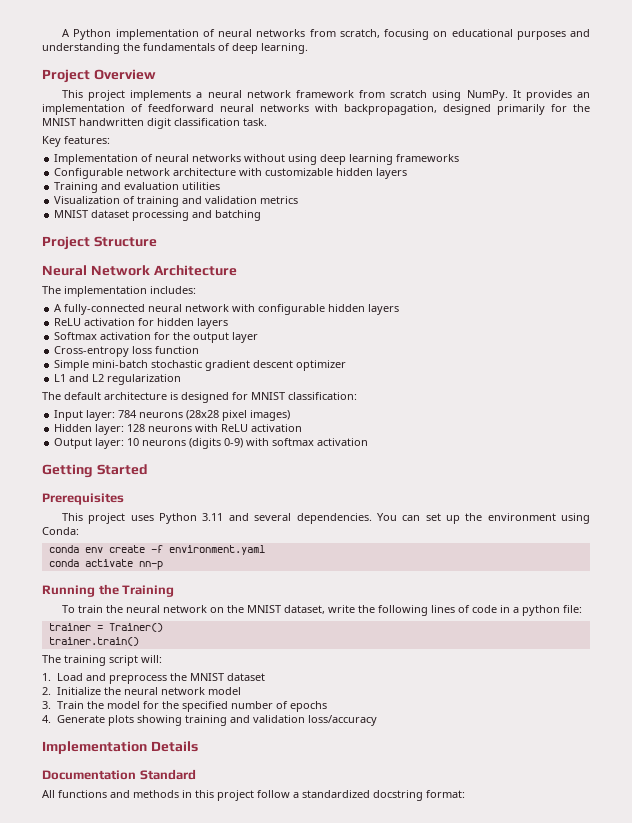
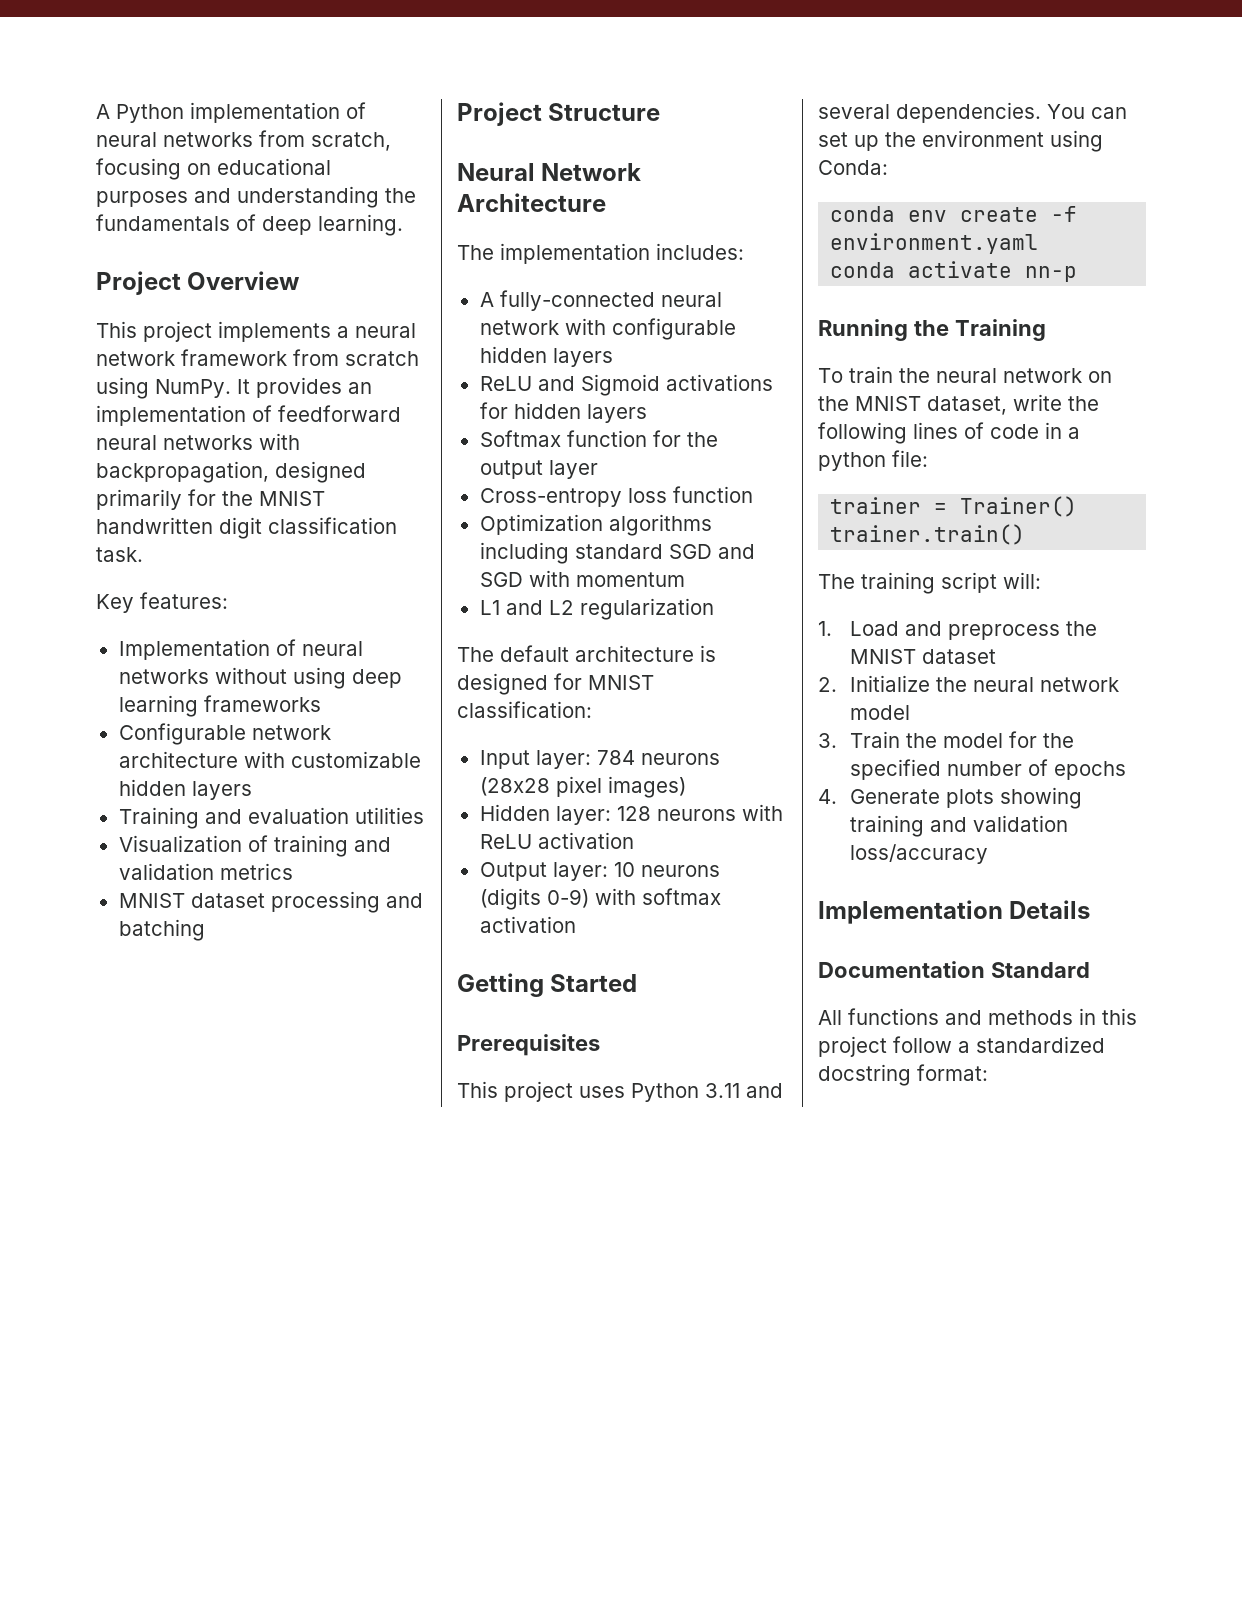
[84,318,136,326] activation -> [537,374,773,396] and Sigmoid activations
[100,332,152,340] activation -> [566,430,647,447] function
[54,360,347,371] Simple mini-batch stochastic gradient descent optimizer -> [479,514,712,536] [479,542,755,564] [479,570,685,587] Optimization algorithms including standard SGD and SGD with momentum

